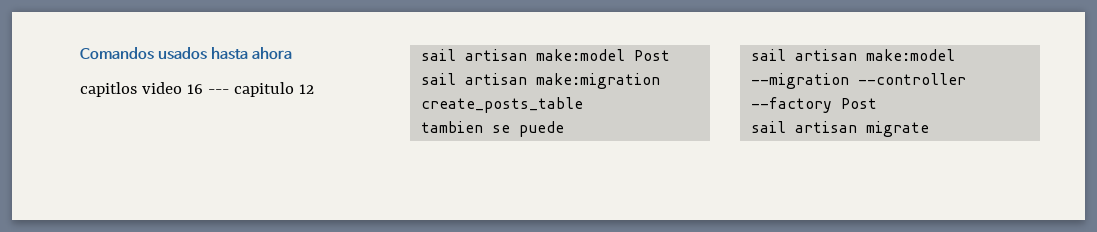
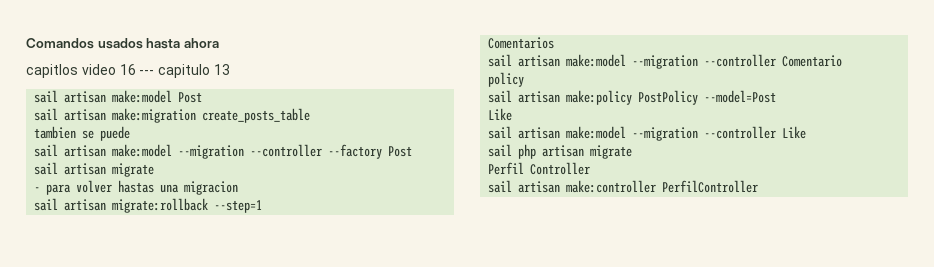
[298,84,314,94] 12 -> [213,64,230,75] 13
(930, 129) none -> [34,180,239,195] [34,198,263,213] [488,37,555,49] [488,54,843,69] [488,72,525,87] [488,90,777,105] [488,108,513,121] [488,126,807,141] [488,144,633,159] [488,162,591,175] [488,180,759,193] // - para volver hastas una migracion // sail artisan migrate:rollback --step=1 // Comentarios // sail artisan make:model --migration --controller Comentario // policy // sail artisan make:policy PostPolicy --model=Post // Like // sail artisan make:model --migration --controller Like // sail php artisan migrate // Perfil Controller // sail artisan make:controller PerfilController

